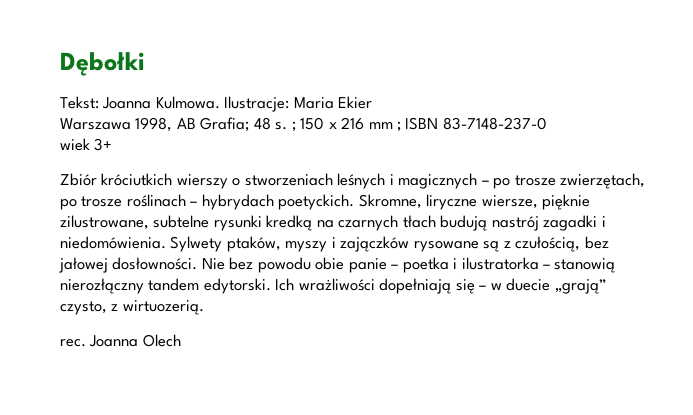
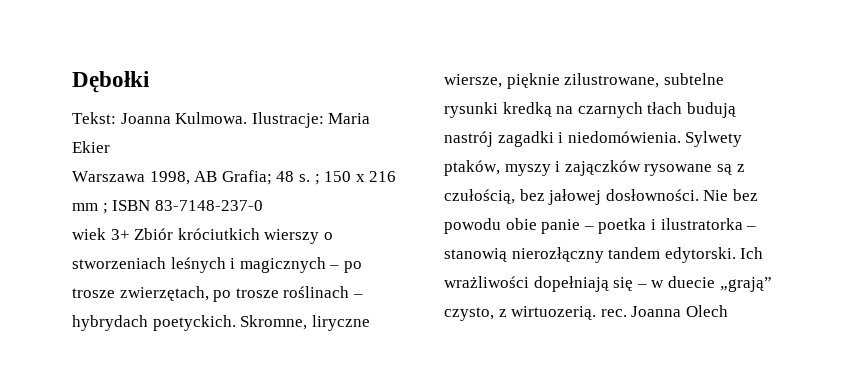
(113, 144) // -> (130, 234) none
(204, 307) // -> (597, 313) none

